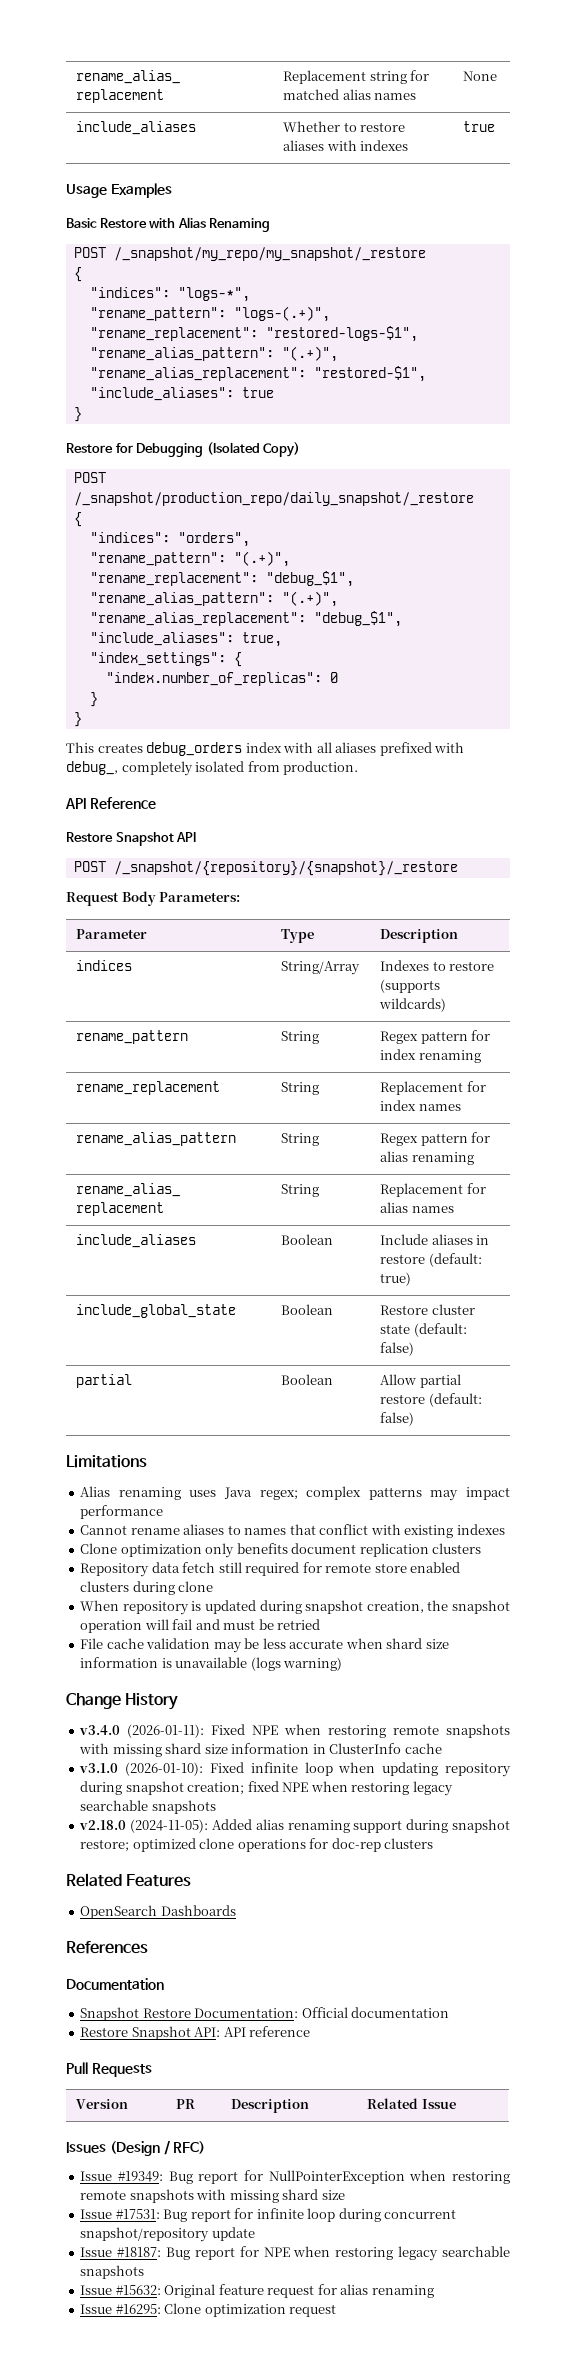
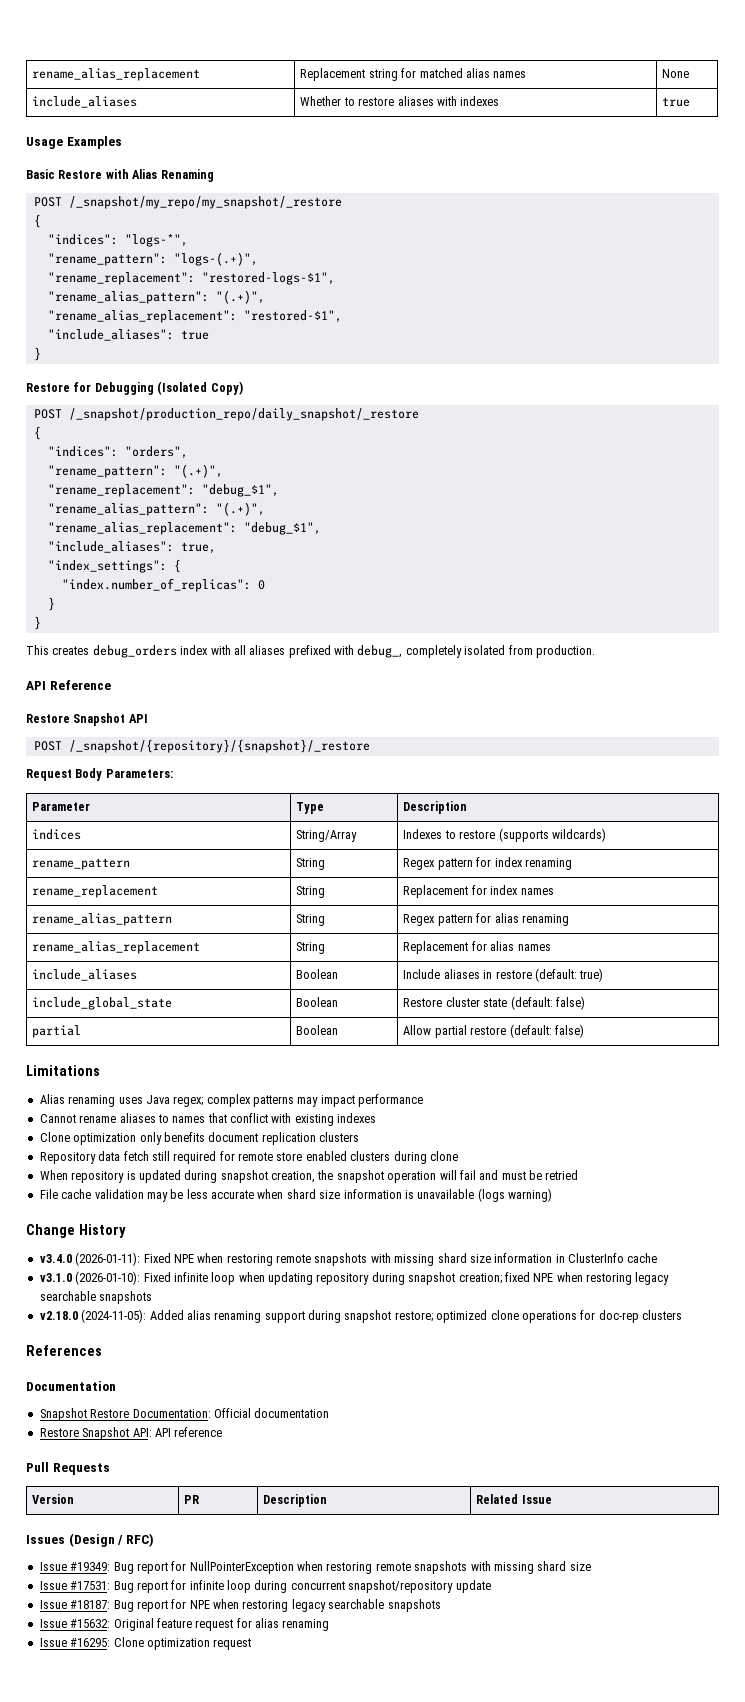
[66,1873,192,1887] [80,1905,236,1919] // Related Features // OpenSearch Dashboards -> (682, 1315) none

